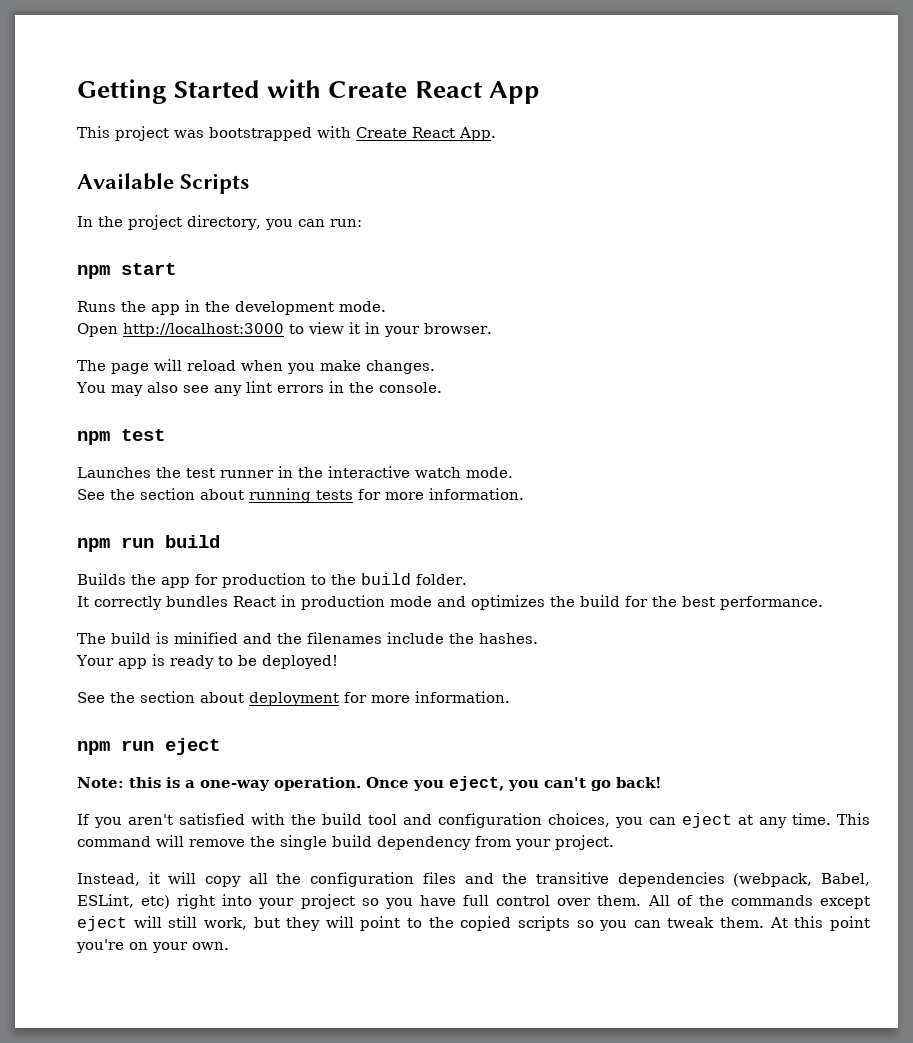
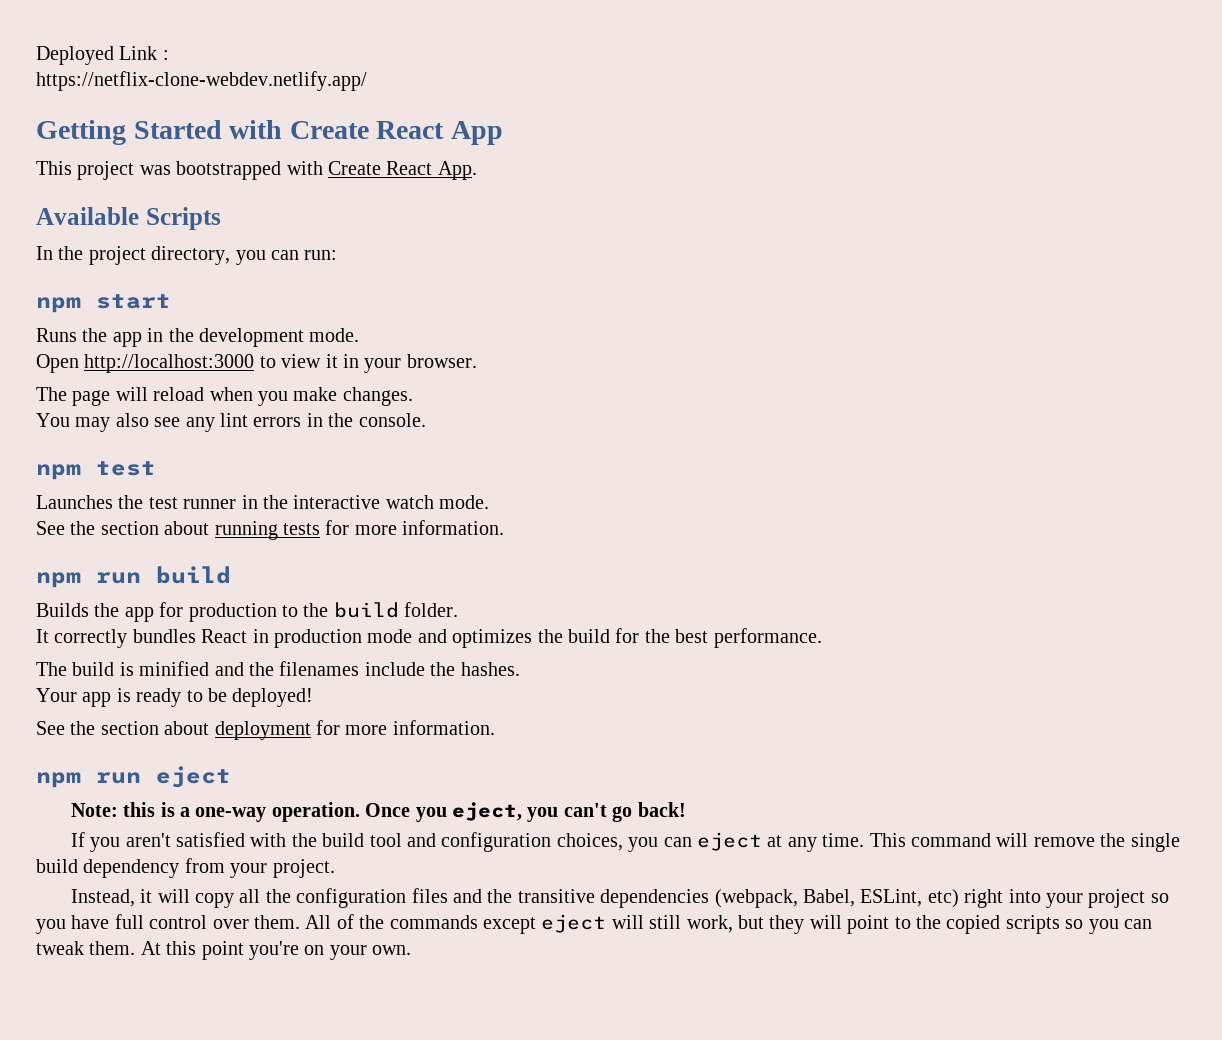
(77, 91) none -> [36,46,169,65] [36,71,367,91] Deployed Link : // https://netflix-clone-webdev.netlify.app/ //

